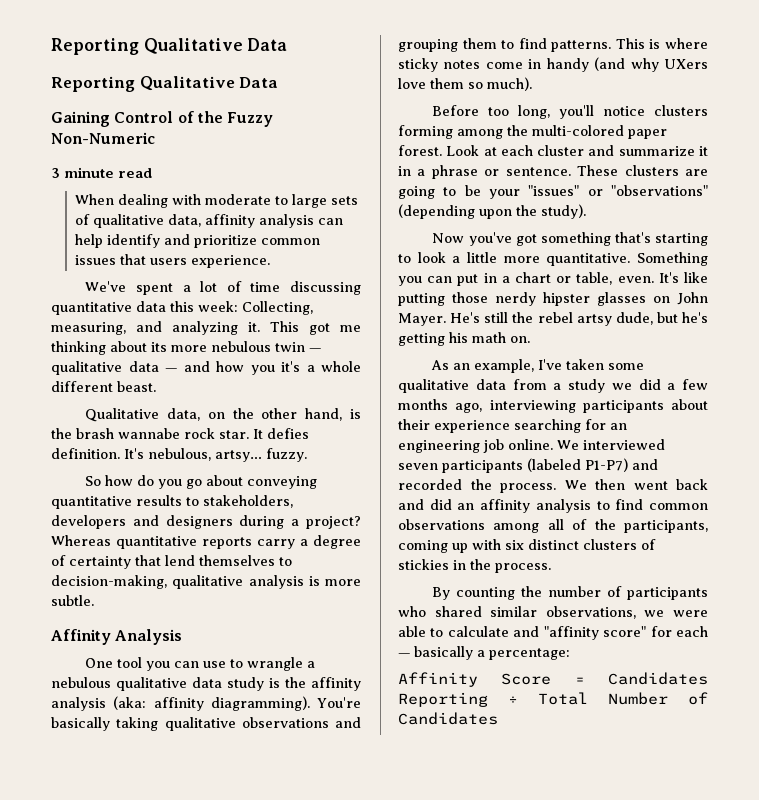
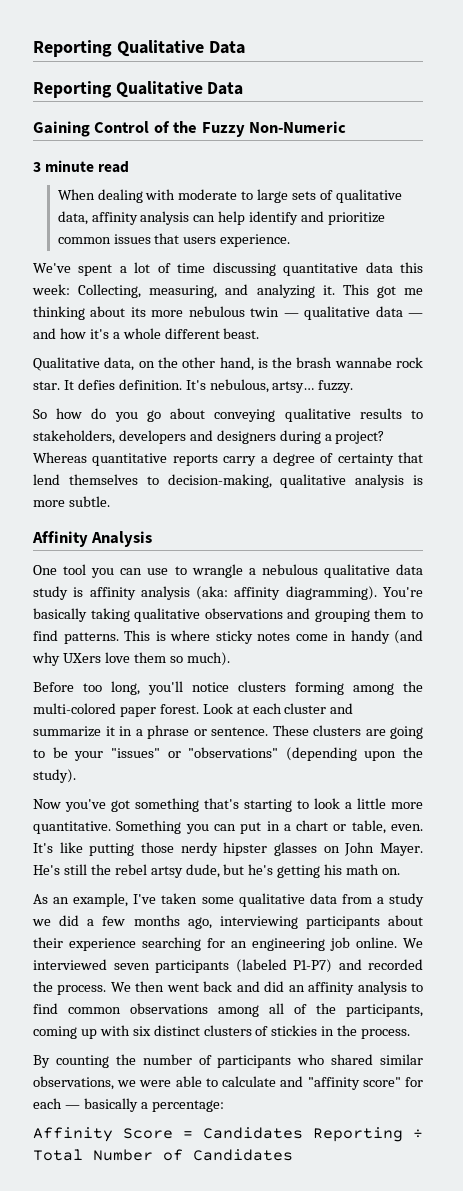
[250,365,275,375] you -> (86, 333) none
[51,496,132,509] quantitative -> [284,408,351,422] qualitative
[285,677,306,688] the -> (84, 592) none

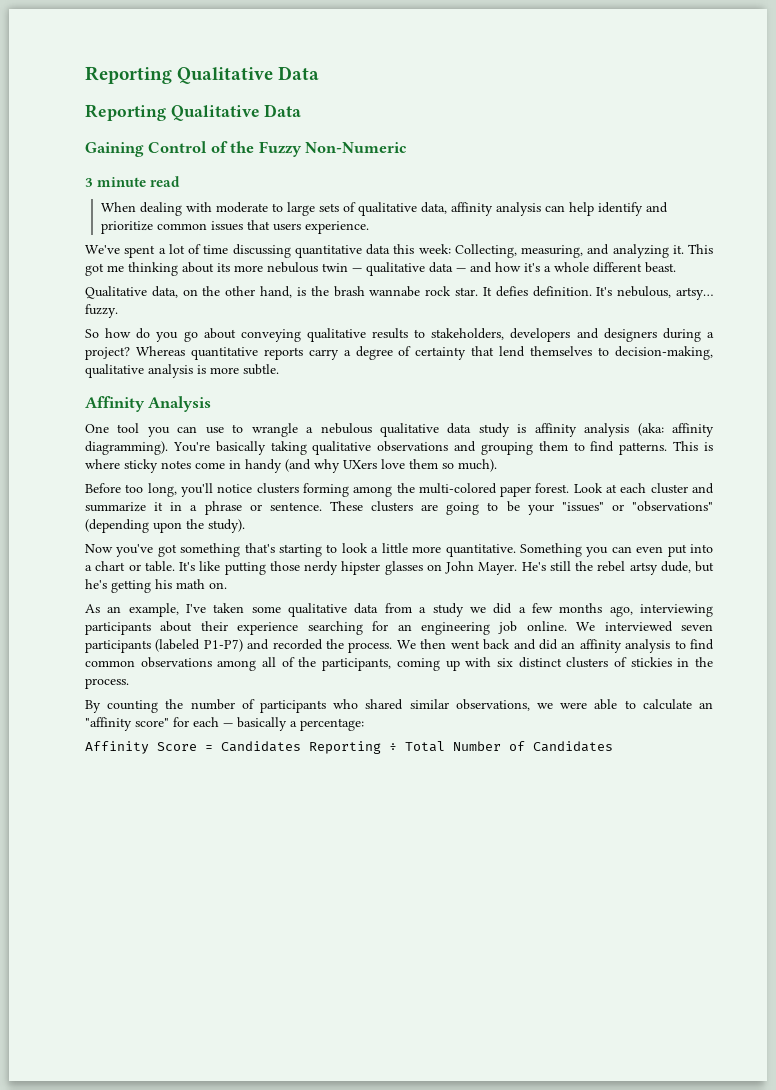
[240,821,280,834] put in -> [636,544,713,557] even put into
[351,820,424,834] table, even. -> [144,561,175,572] table.
[280,1076,304,1087] and -> [699,702,713,709] an

